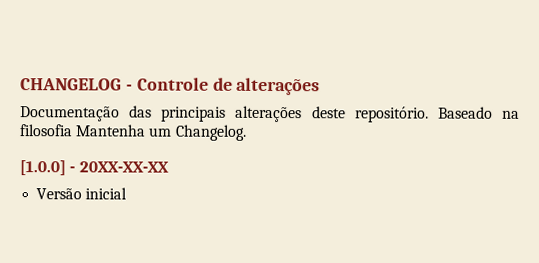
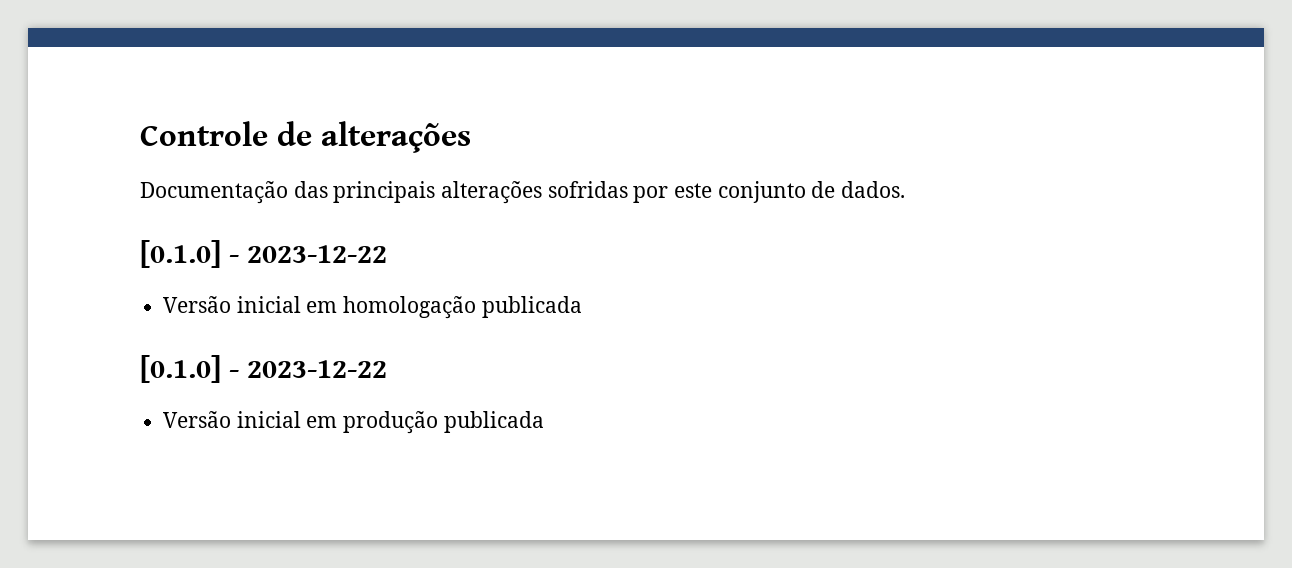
[20,78,133,91] CHANGELOG - -> (140, 133) none
[311,106,521,123] [19,124,247,141] [19,160,169,176] [36,187,128,200] deste repositório. Baseado na filosofia Mantenha um Changelog. // [1.0.0] - 20XX-XX-XX // Versão inicial -> [547,181,906,203] [140,240,387,268] [163,296,582,319] [140,355,387,383] [163,411,544,434] sofridas por este conjunto de dados. // [0.1.0] - 2023-12-22 // Versão inicial em homologação publicada // [0.1.0] - 2023-12-22 // Versão inicial em produção publicada

